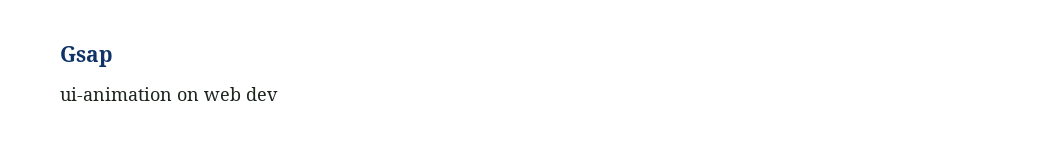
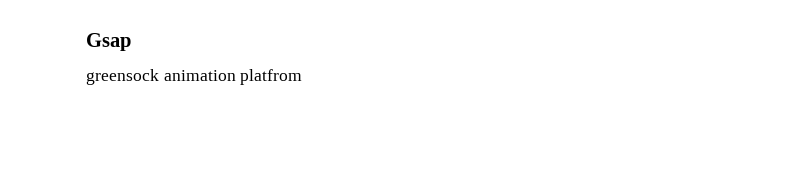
[60,87,278,101] ui-animation on web dev -> [86,69,303,85] greensock animation platfrom

